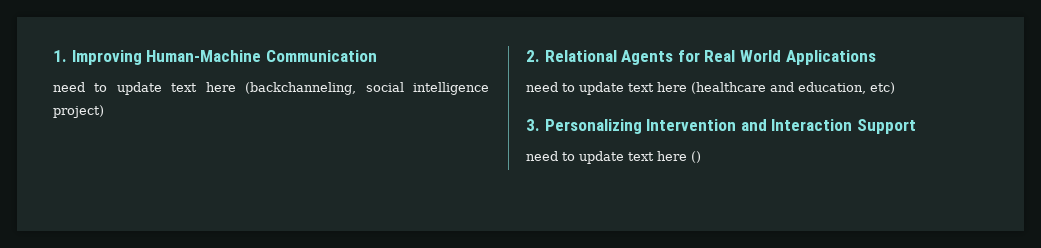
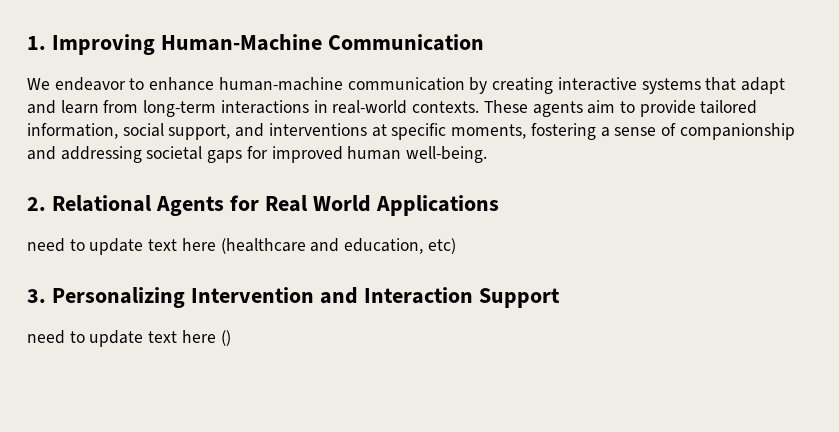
[53,82,489,95] [53,105,104,118] need to update text here (backchanneling, social intelligence project) -> [27,77,785,94] [27,100,758,117] [27,123,795,140] [27,146,488,163] We endeavor to enhance human-machine communication by creating interactive systems that adapt and learn from long-term interactions in real-world contexts. These agents aim to provide tailored information, social support, and interventions at specific moments, fostering a sense of companionship and addressing societal gaps for improved human well-being.

